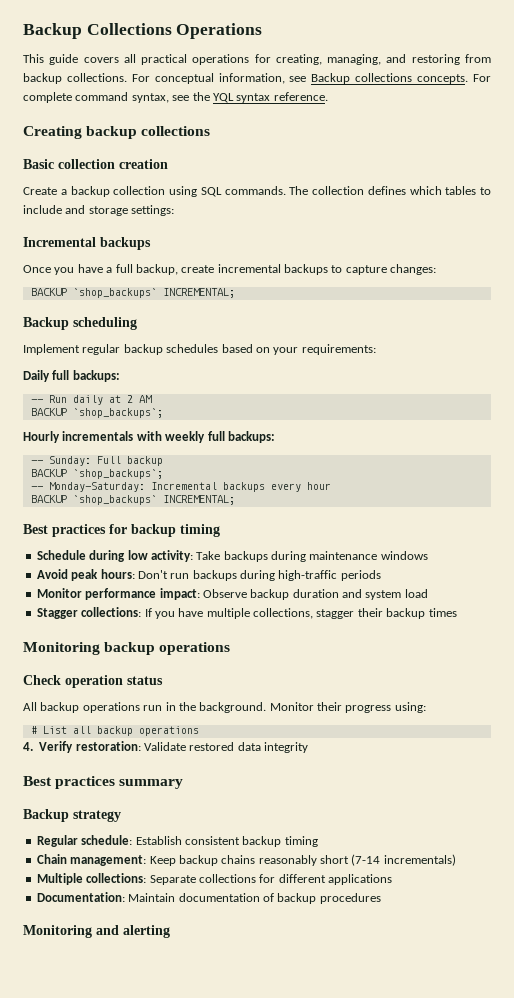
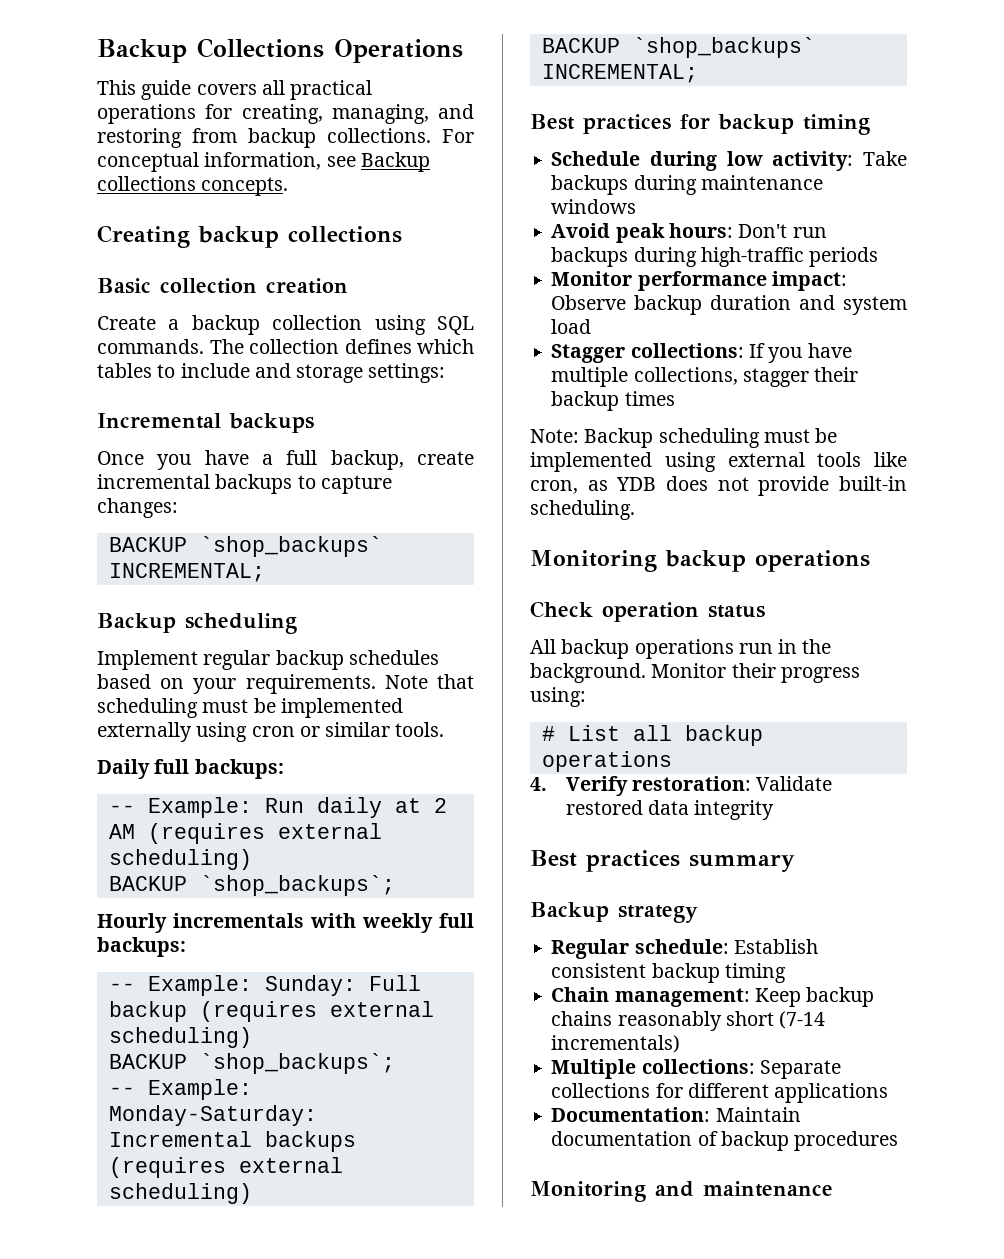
[473,74,492,82] [23,92,328,103] For complete command syntax, see the YQL syntax reference. -> (289, 186) none
[301,344,376,355] requirements: -> [245,674,474,694] [97,698,403,718] [97,722,445,742] requirements. Note that scheduling must be implemented externally using cron or similar tools.
(43, 401) none -> [147,797,252,818] Example:
(152, 399) none -> [147,823,382,844] [108,849,252,870] (requires external scheduling)
(43, 462) none -> [147,975,252,996] Example:
(163, 461) none -> [199,1001,434,1022] [108,1027,252,1048] (requires external scheduling)
(43, 488) none -> [147,1079,252,1100] Example:
[270,482,331,492] every hour -> [108,1157,343,1178] [108,1183,252,1204] (requires external scheduling)
(457, 612) none -> [530,428,838,448] [530,452,907,472] [530,476,907,496] [530,500,635,520] // Note: Backup scheduling must be implemented using external tools like cron, as YDB does not provide built-in scheduling.
[123,925,170,938] alerting -> [703,1181,833,1197] maintenance

